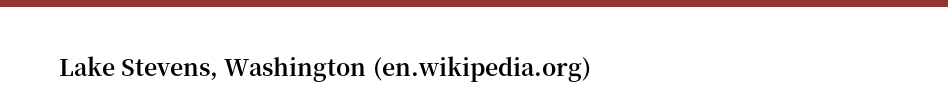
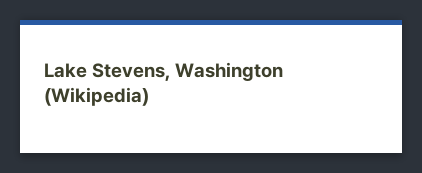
[372,56,591,82] (en.wikipedia.org) -> [44,87,149,106] (Wikipedia)

